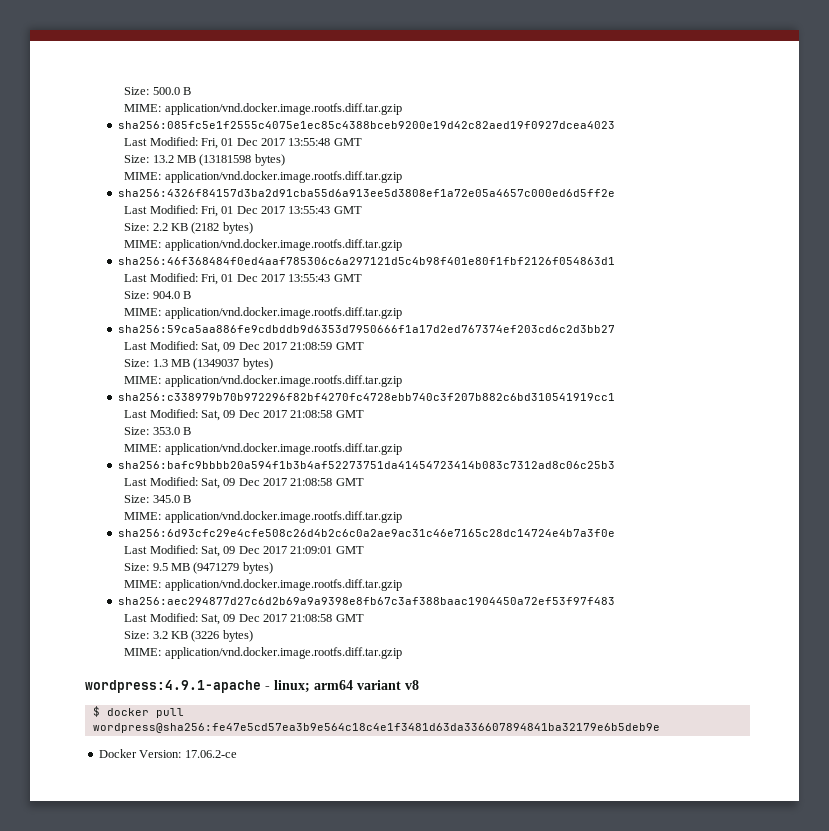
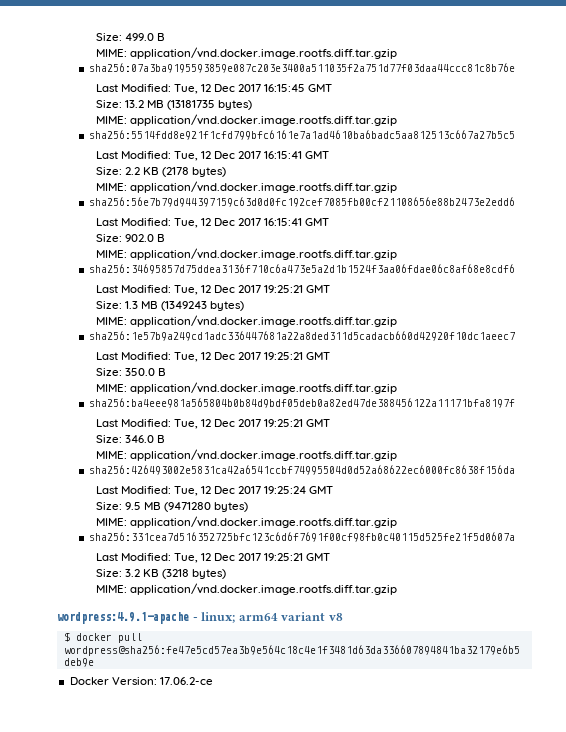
[124,87,191,95] [124,103,402,115] [118,121,616,129] [124,137,331,149] Size: 500.0 B // MIME: application/vnd.docker.image.rootfs.diff.tar.gzip // sha256:085fc5e1f2555c4075e1ec85c4388bceb9200e19d42c82aed19f0927dcea4023 // Last Modified: Fri, 01 Dec 2017 13:55:48 -> [95,33,165,41] [95,47,397,59] [88,63,515,73] [95,84,306,94] Size: 499.0 B // MIME: application/vnd.docker.image.rootfs.diff.tar.gzip // sha256:07a3ba9195593859e087c203e3400a511035f2a751d77f03daa44ccc81c8b76e // Last Modified: Tue, 12 Dec 2017 16:15:45
[199,154,285,166] [124,171,402,183] [118,189,616,197] [124,205,331,217] (13181598 bytes) // MIME: application/vnd.docker.image.rootfs.diff.tar.gzip // sha256:4326f84157d3ba2d91cba55d6a913ee5d3808ef1a72e05a4657c000ed6d5ff2e // Last Modified: Fri, 01 Dec 2017 13:55:43 -> [166,100,253,110] [95,114,397,126] [88,130,515,140] [95,151,303,161] (13181735 bytes) // MIME: application/vnd.docker.image.rootfs.diff.tar.gzip // sha256:5514fdd8e921f1cfd799bfc6161e7a1ad4610ba6badc5aa812513c667a27b5c5 // Last Modified: Tue, 12 Dec 2017 16:15:41
[191,222,253,234] [124,239,402,251] [118,257,616,265] [124,273,362,285] [124,291,191,299] [124,307,402,319] [118,325,616,333] [124,341,333,353] (2182 bytes) // MIME: application/vnd.docker.image.rootfs.diff.tar.gzip // sha256:46f368484f0ed4aaf785306c6a297121d5c4b98f401e80f1fbf2126f054863d1 // Last Modified: Fri, 01 Dec 2017 13:55:43 GMT // Size: 904.0 B // MIME: application/vnd.docker.image.rootfs.diff.tar.gzip // sha256:59ca5aa886fe9cdbddb9d6353d7950666f1a17d2ed767374ef203cd6c2d3bb27 // Last Modified: Sat, 09 Dec 2017 21:08:59 -> [161,167,227,177] [95,181,397,193] [88,197,515,207] [95,218,330,228] [95,234,165,242] [95,248,397,260] [88,264,515,274] [95,285,304,295] (2178 bytes) // MIME: application/vnd.docker.image.rootfs.diff.tar.gzip // sha256:56e7b79d944397159c63d0d0fc192cef7085fb00cf21108656e88b2473e2edd6 // Last Modified: Tue, 12 Dec 2017 16:15:41 GMT // Size: 902.0 B // MIME: application/vnd.docker.image.rootfs.diff.tar.gzip // sha256:34695857d75ddea3136f710c6a473e5a2d1b1524f3aa06fdae06c8af68e8cdf6 // Last Modified: Tue, 12 Dec 2017 19:25:21
[193,358,273,370] [124,375,402,387] [118,393,616,401] [124,409,364,421] [124,427,191,435] [124,443,402,455] [118,461,616,469] [124,477,364,489] [124,495,191,503] [124,511,402,523] [118,529,616,537] [124,545,333,557] (1349037 bytes) // MIME: application/vnd.docker.image.rootfs.diff.tar.gzip // sha256:c338979b70b972296f82bf4270fc4728ebb740c3f207b882c6bd310541919cc1 // Last Modified: Sat, 09 Dec 2017 21:08:58 GMT // Size: 353.0 B // MIME: application/vnd.docker.image.rootfs.diff.tar.gzip // sha256:bafc9bbbb20a594f1b3b4af52273751da41454723414b083c7312ad8c06c25b3 // Last Modified: Sat, 09 Dec 2017 21:08:58 GMT // Size: 345.0 B // MIME: application/vnd.docker.image.rootfs.diff.tar.gzip // sha256:6d93cfc29e4cfe508c26d4b2c6c0a2ae9ac31c46e7165c28dc14724e4b7a3f0e // Last Modified: Sat, 09 Dec 2017 21:09:01 -> [160,301,245,311] [95,315,397,327] [88,331,515,341] [95,352,331,362] [95,368,166,376] [95,382,397,394] [88,398,515,408] [95,419,331,429] [95,435,165,443] [95,449,397,461] [88,465,515,475] [95,486,307,496] (1349243 bytes) // MIME: application/vnd.docker.image.rootfs.diff.tar.gzip // sha256:1e57b9a249cd1adc336447681a22a8ded311d5cadacb660d42920f10dc1aeec7 // Last Modified: Tue, 12 Dec 2017 19:25:21 GMT // Size: 350.0 B // MIME: application/vnd.docker.image.rootfs.diff.tar.gzip // sha256:ba4eee981a565804b0b84d9bdf05deb0a82ed47de388456122a11171bfa8197f // Last Modified: Tue, 12 Dec 2017 19:25:21 GMT // Size: 346.0 B // MIME: application/vnd.docker.image.rootfs.diff.tar.gzip // sha256:426493002e5831ca42a6541ccbf74995504d0d52a68622ec6000fc8638f156da // Last Modified: Tue, 12 Dec 2017 19:25:24
[193,562,273,574] [124,579,402,591] [118,597,616,605] [124,613,333,625] (9471279 bytes) // MIME: application/vnd.docker.image.rootfs.diff.tar.gzip // sha256:aec294877d27c6d2b69a9a9398e8fb67c3af388baac1904450a72ef53f97f483 // Last Modified: Sat, 09 Dec 2017 21:08:58 -> [163,502,249,512] [95,516,397,528] [88,532,515,542] [95,553,304,563] (9471280 bytes) // MIME: application/vnd.docker.image.rootfs.diff.tar.gzip // sha256:331cea7d516352725bfc123c6d6f7691f00cf98fb0c40115d525fe21f5d0607a // Last Modified: Tue, 12 Dec 2017 19:25:21
[191,630,220,642] (3226 -> [161,569,189,579] (3218

